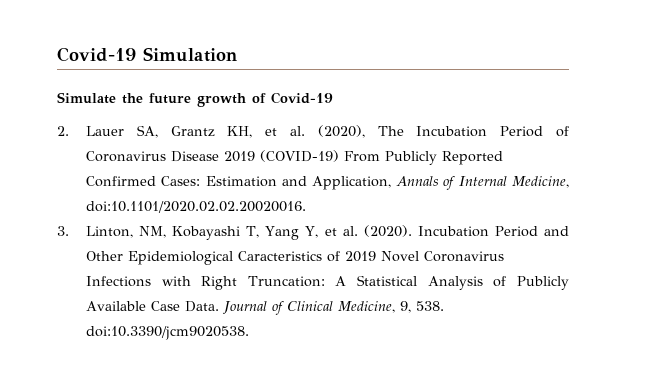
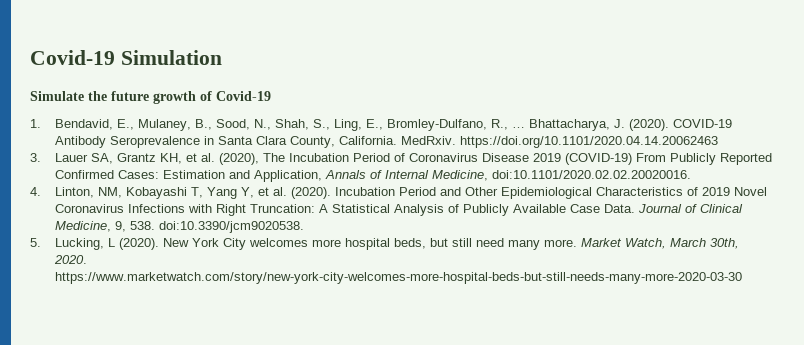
[57,126,69,136] 2. -> [30,119,732,131] [54,136,718,148] [30,153,41,162] 1. Bendavid, E., Mulaney, B., Sood, N., Shah, S., Ling, E., Bromley-Dulfano, R., … Bhattacharya, J. (2020). COVID-19 Antibody Seroprevalence in Santa Clara County, California. MedRxiv. https://doi.org/10.1101/2020.04.14.20062463 // 3.
[57,226,69,236] 3. -> [30,187,41,196] 4.
[237,251,322,261] Caracteristics -> [595,187,683,196] Characteristics
(249, 333) none -> [30,238,739,250] [53,255,87,264] [54,272,742,284] // 5. Lucking, L (2020). New York City welcomes more hospital beds, but still need many more. Market Watch, March 30th, 2020. https://www.marketwatch.com/story/new-york-city-welcomes-more-hospital-beds-but-still-needs-many-more-2020-03-30

